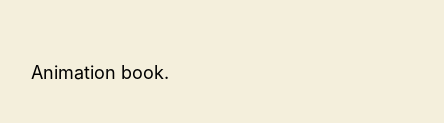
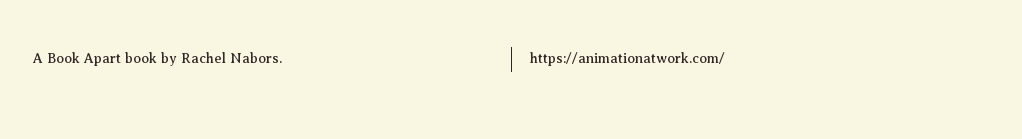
[31,65,169,80] Animation book. -> [32,52,282,66] [530,52,725,66] A Book Apart book by Rachel Nabors. // https://animationatwork.com/

